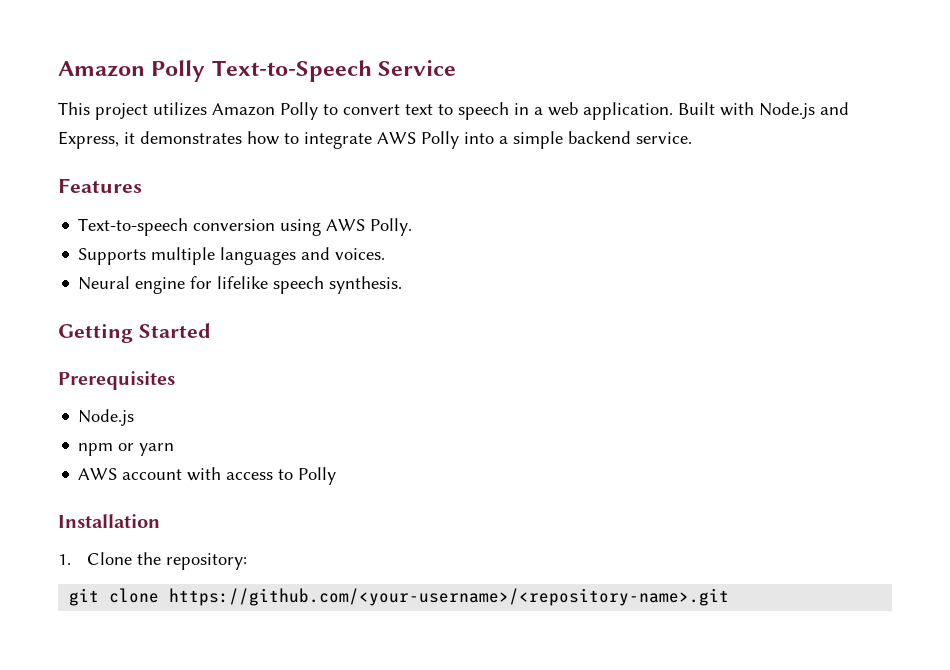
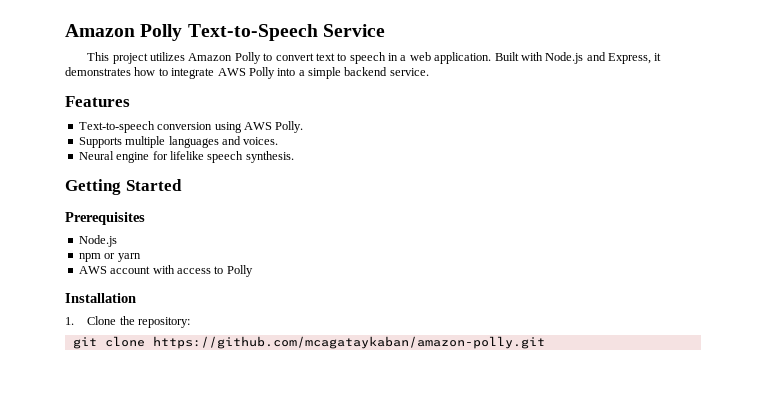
[169,588,730,606] https://github.com/<your-username>/<repository-name>.git -> [152,336,545,349] https://github.com/mcagataykaban/amazon-polly.git

